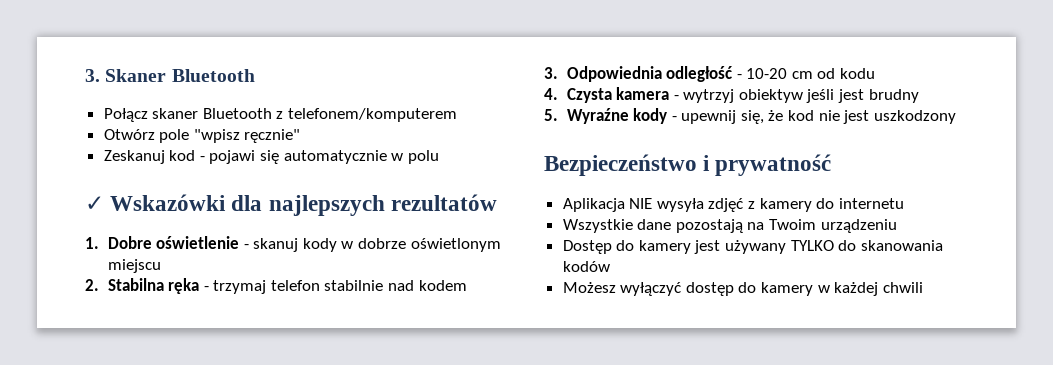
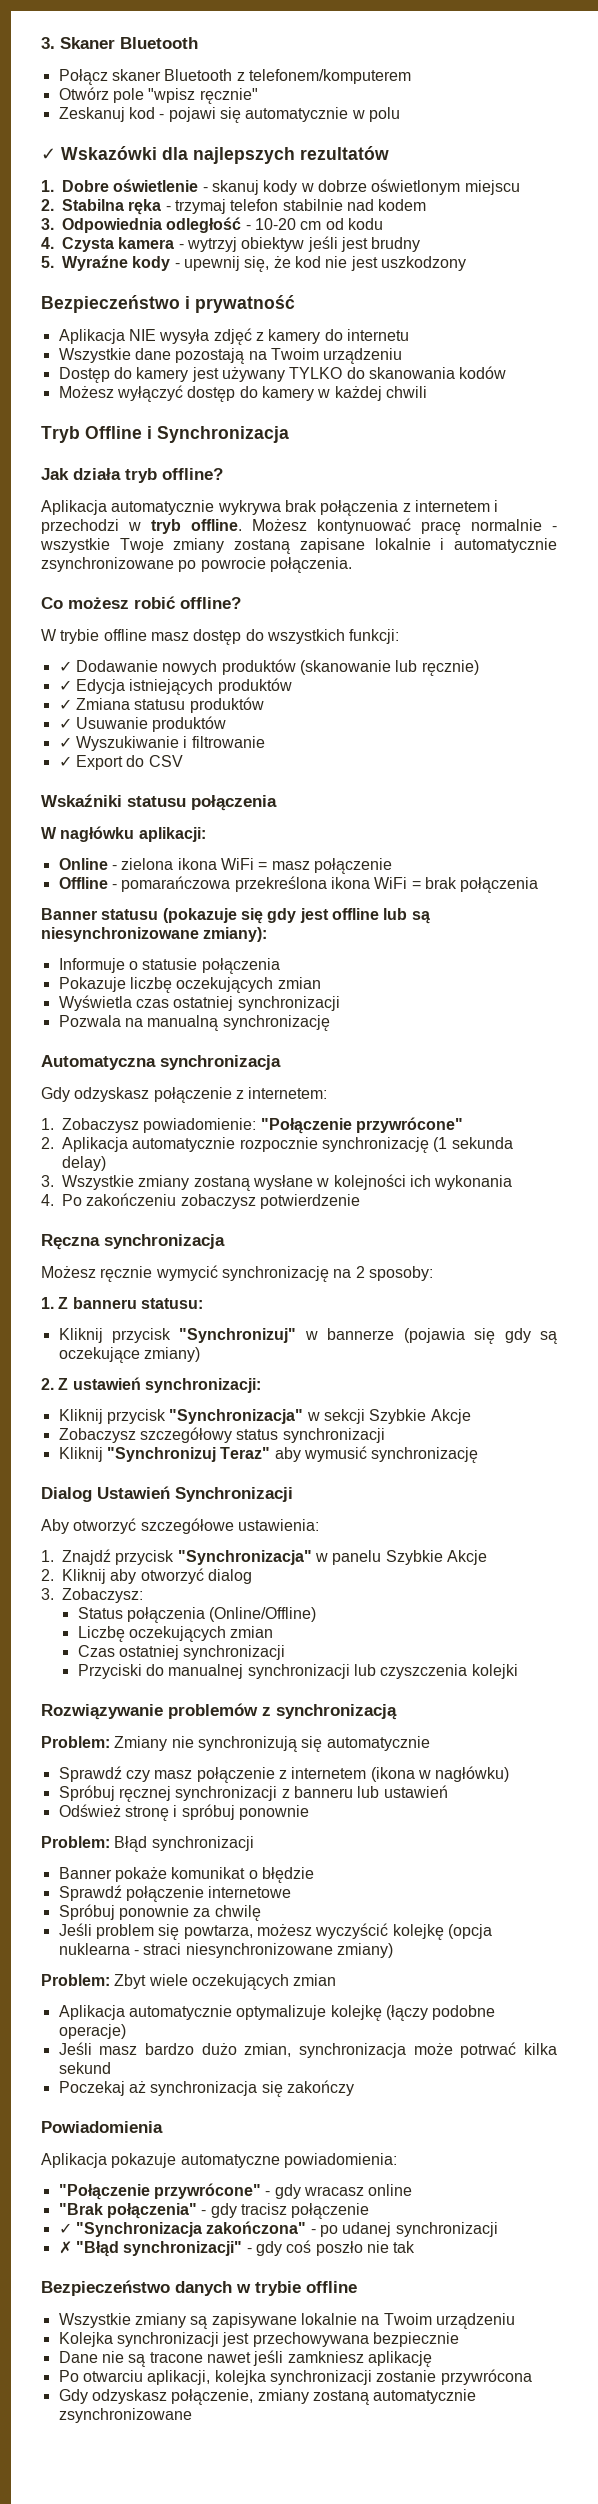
(923, 287) none -> [41,426,289,443] [41,468,223,483] [41,500,499,516] [41,518,557,535] [40,538,557,554] [41,557,352,573] [41,596,241,609] [41,629,400,645] [58,659,479,676] [58,678,292,695] [58,697,264,713] [58,716,227,732] [58,736,265,751] [58,755,183,770] [41,794,277,811] [41,826,206,842] [58,858,392,874] [58,876,539,893] [41,908,430,924] [41,927,268,942] [58,958,280,974] [58,977,321,993] [58,995,340,1011] [58,1015,330,1031] [41,1055,281,1070] [41,1087,328,1103] [41,1117,463,1134] [41,1137,513,1153] [62,1156,106,1171] [41,1174,513,1191] [41,1193,360,1209] [41,1234,225,1250] [41,1265,433,1282] [41,1297,203,1309] [58,1328,557,1344] [58,1347,200,1363] [41,1377,261,1393] [58,1409,471,1424] [58,1427,385,1443] [58,1446,479,1463] [41,1486,293,1502] [41,1518,319,1534] [41,1549,487,1565] [41,1568,252,1584] [41,1588,143,1603] [77,1607,317,1623] [77,1626,274,1642] [77,1645,286,1660] [77,1664,518,1679] [41,1703,397,1720] [41,1736,430,1752] [58,1766,510,1783] [58,1785,448,1802] [58,1804,309,1821] [41,1836,254,1852] [58,1867,314,1883] [58,1885,292,1902] [58,1904,261,1921] [58,1923,492,1940] [58,1943,393,1958] [41,1974,337,1990] [58,2005,496,2021] [58,2024,126,2039] [58,2042,557,2058] [58,2062,111,2074] [58,2080,354,2097] [41,2121,163,2133] [41,2153,397,2168] [58,2183,413,2200] [58,2203,370,2219] [58,2221,498,2237] [58,2240,416,2257] [41,2280,357,2296] [58,2313,515,2329] [58,2332,459,2347] [58,2350,432,2367] [58,2369,532,2385] [58,2389,477,2405] [58,2408,192,2423] // Tryb Offline i Synchronizacja // Jak działa tryb offline? // Aplikacja automatycznie wykrywa brak połączenia z internetem i przechodzi w tryb offline. Możesz kontynuować pracę normalnie - wszystkie Twoje zmiany zostaną zapisane lokalnie i automatycznie zsynchronizowane po powrocie połączenia. // Co możesz robić offline? // W trybie offline masz dostęp do wszystkich funkcji: // ✓ Dodawanie nowych produktów (skanowanie lub ręcznie) // ✓ Edycja istniejących produktów // ✓ Zmiana statusu produktów // ✓ Usuwanie produktów // ✓ Wyszukiwanie i filtrowanie // ✓ Export do CSV // Wskaźniki statusu połączenia // W nagłówku aplikacji: // Online - zielona ikona WiFi = masz połączenie // Offline - pomarańczowa przekreślona ikona WiFi = brak połączenia // Banner statusu (pokazuje się gdy jest offline lub są niesynchronizowane zmiany): // Informuje o statusie połączenia // Pokazuje liczbę oczekujących zmian // Wyświetla czas ostatniej synchronizacji // Pozwala na manualną synchronizację // Automatyczna synchronizacja // Gdy odzyskasz połączenie z internetem: // 1. Zobaczysz powiadomienie: "Połączenie przywrócone" // 2. Aplikacja automatycznie rozpocznie synchronizację (1 sekunda delay) // 3. Wszystkie zmiany zostaną wysłane w kolejności ich wykonania // 4. Po zakończeniu zobaczysz potwierdzenie // Ręczna synchronizacja // Możesz ręcznie wymусić synchronizację na 2 sposoby: // 1. Z banneru statusu: // Kliknij przycisk "Synchronizuj" w bannerze (pojawia się gdy są oczekujące zmiany) // 2. Z ustawień synchronizacji: // Kliknij przycisk "Synchronizacja" w sekcji Szybkie Akcje // Zobaczysz szczegółowy status synchronizacji // Kliknij "Synchronizuj Teraz" aby wymusić synchronizację // Dialog Ustawień Synchronizacji // Aby otworzyć szczegółowe ustawienia: // 1. Znajdź przycisk "Synchronizacja" w panelu Szybkie Akcje // 2. Kliknij aby otworzyć dialog // 3. Zobaczysz: // Status połączenia (Online/Offline) // Liczbę oczekujących zmian // Czas ostatniej synchronizacji // Przyciski do manualnej synchronizacji lub czyszczenia kolejki // Rozwiązywanie problemów z synchronizacją // Problem: Zmiany nie synchronizują się automatycznie // Sprawdź czy masz połączenie z internetem (ikona w nagłówku) // Spróbuj ręcznej synchronizacji z banneru lub ustawień // Odśwież stronę i spróbuj ponownie // Problem: Błąd synchronizacji // Banner pokaże komunikat o błędzie // Sprawdź połączenie internetowe // Spróbuj ponownie za chwilę // Jeśli problem się powtarza, możesz wyczyścić kolejkę (opcja nuklearna - straci niesynchronizowane zmiany) // Problem: Zbyt wiele oczekujących zmian // Aplikacja automatycznie optymalizuje kolejkę (łączy podobne operacje) // Jeśli masz bardzo dużo zmian, synchronizacja może potrwać kilka sekund // Poczekaj aż synchronizacja się zakończy // Powiadomienia // Aplikacja pokazuje automatyczne powiadomienia: // "Połączenie przywrócone" - gdy wracasz online // "Brak połączenia" - gdy tracisz połączenie // ✓ "Synchronizacja zakończona" - po udanej synchronizacji // ✗ "Błąd synchronizacji" - gdy coś poszło nie tak // Bezpieczeństwo danych w trybie offline // Wszystkie zmiany są zapisywane lokalnie na Twoim urządzeniu // Kolejka synchronizacji jest przechowywana bezpiecznie // Dane nie są tracone nawet jeśli zamkniesz aplikację // Po otwarciu aplikacji, kolejka synchronizacji zostanie przywrócona // Gdy odzyskasz połączenie, zmiany zostaną automatycznie zsynchronizowane

